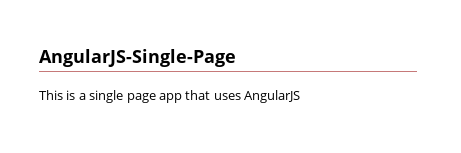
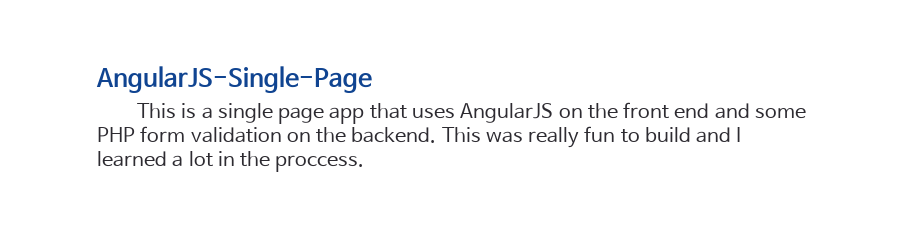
(300, 96) none -> [558,102,806,119] [97,126,742,148] [97,151,365,172] on the front end and some PHP form validation on the backend. This was really fun to build and I learned a lot in the proccess.

